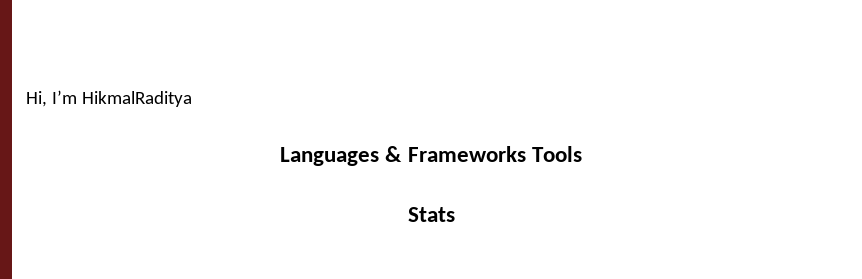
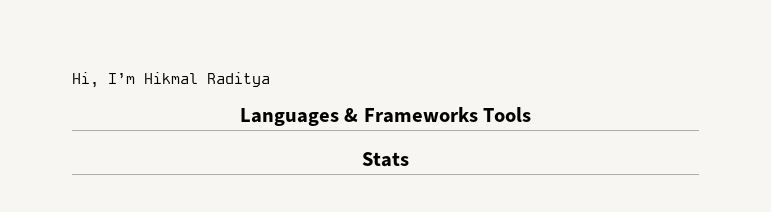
[81,91,192,107] HikmalRaditya -> [144,72,270,87] Hikmal Raditya

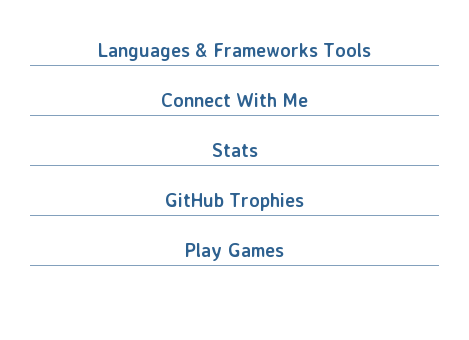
[72,72,270,88] Hi, I’m Hikmal Raditya // -> (98, 52) none
[362,152,409,167] Stats -> [160,93,309,107] [211,143,258,157] [164,193,305,211] [185,243,284,261] Connect With Me // Stats // GitHub Trophies // Play Games

